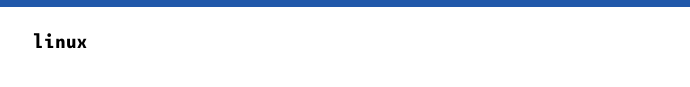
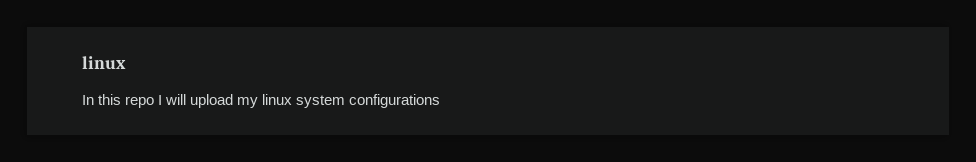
[33,33,88,49] linux -> [82,56,126,69] [82,94,441,108] linux // In this repo I will upload my linux system configurations

